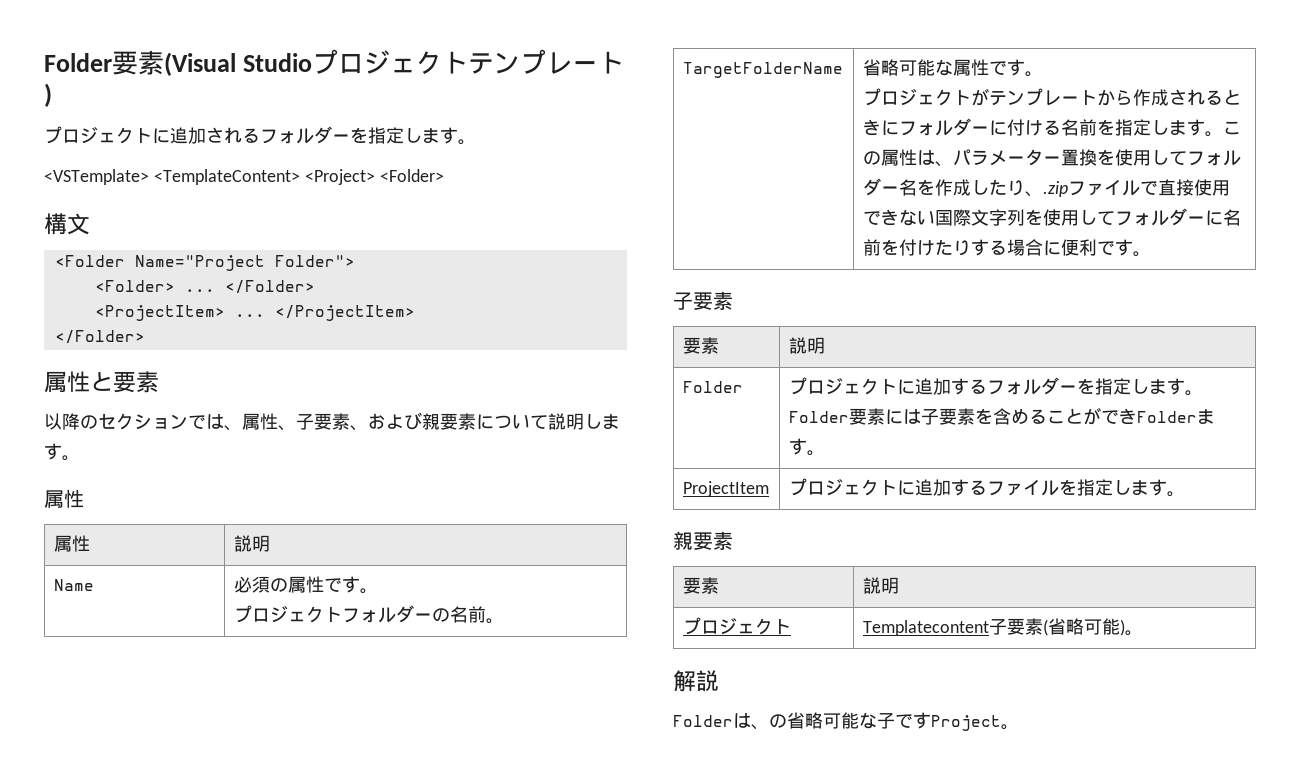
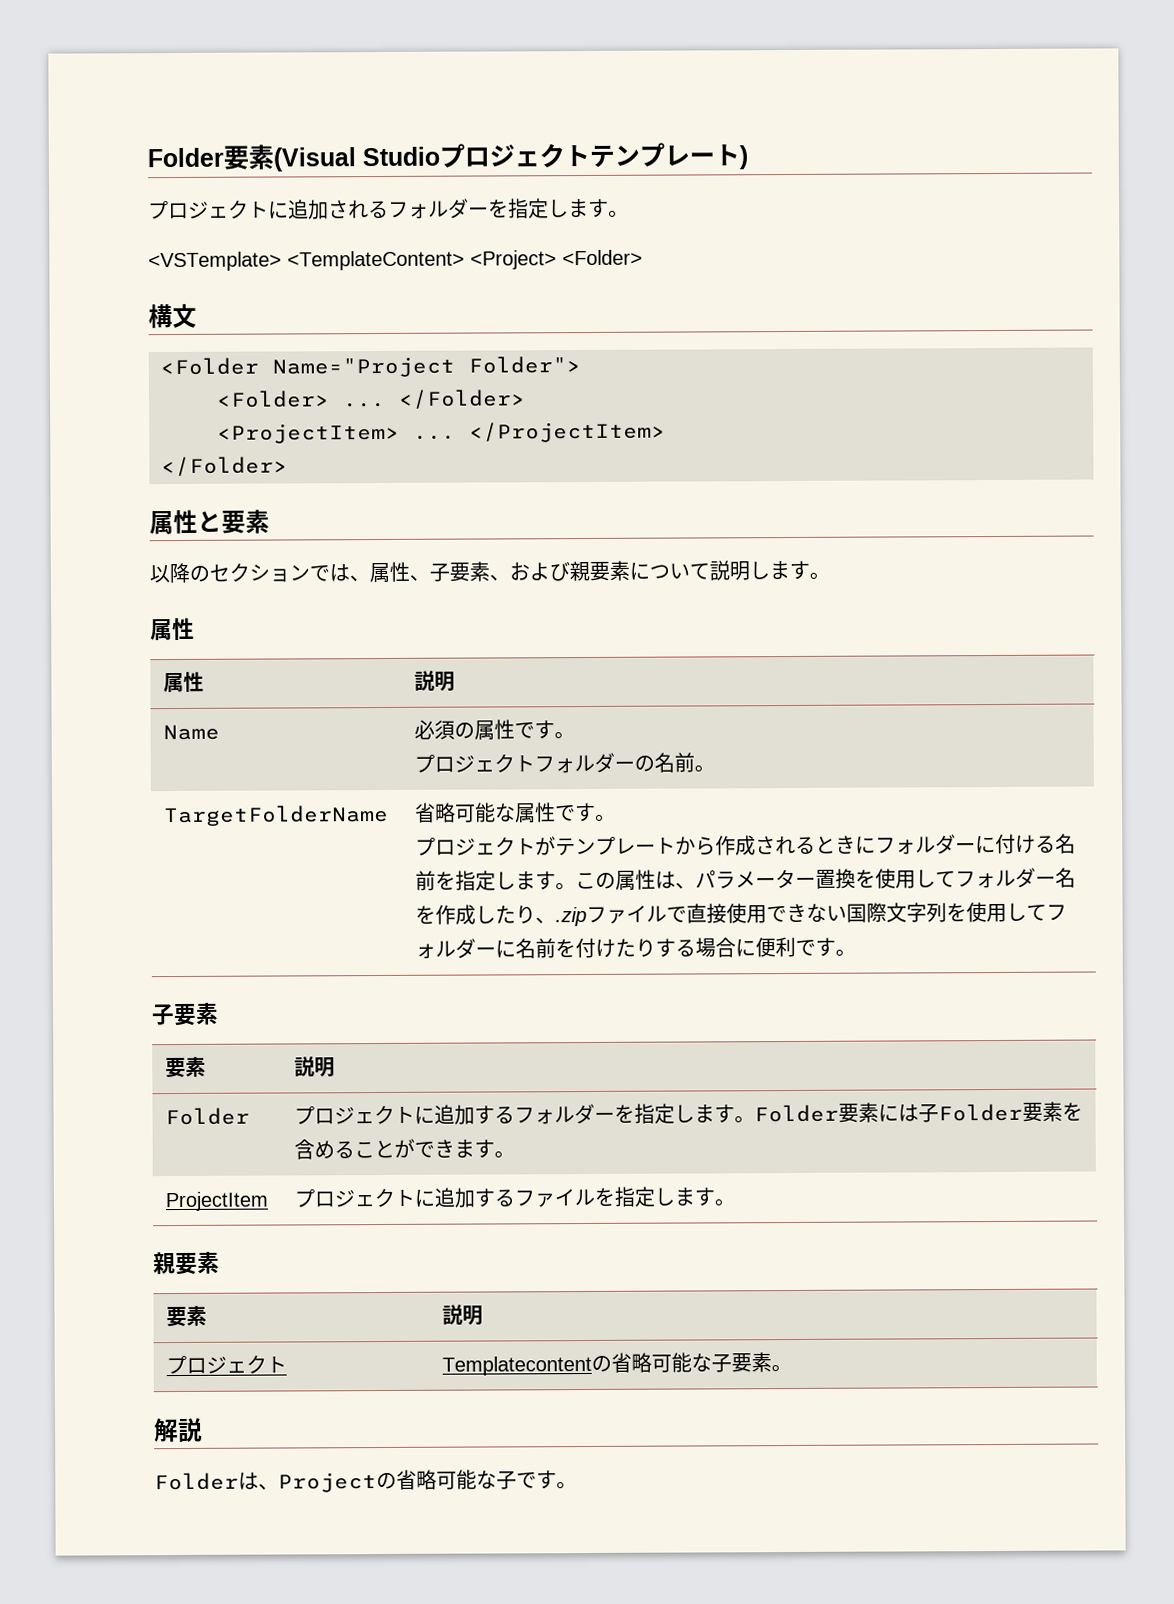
(939, 417) none -> [938,1103,1024,1122] Folder
[1136,411,1197,423] Folder -> (456, 1148) none
[988,618,1125,636] 子要素(省略可能) -> [591,1352,773,1373] の省略可能な子要素
(769, 727) none -> [278,1472,377,1493] Project
[931,715,1001,731] Project -> (557, 1480) none

